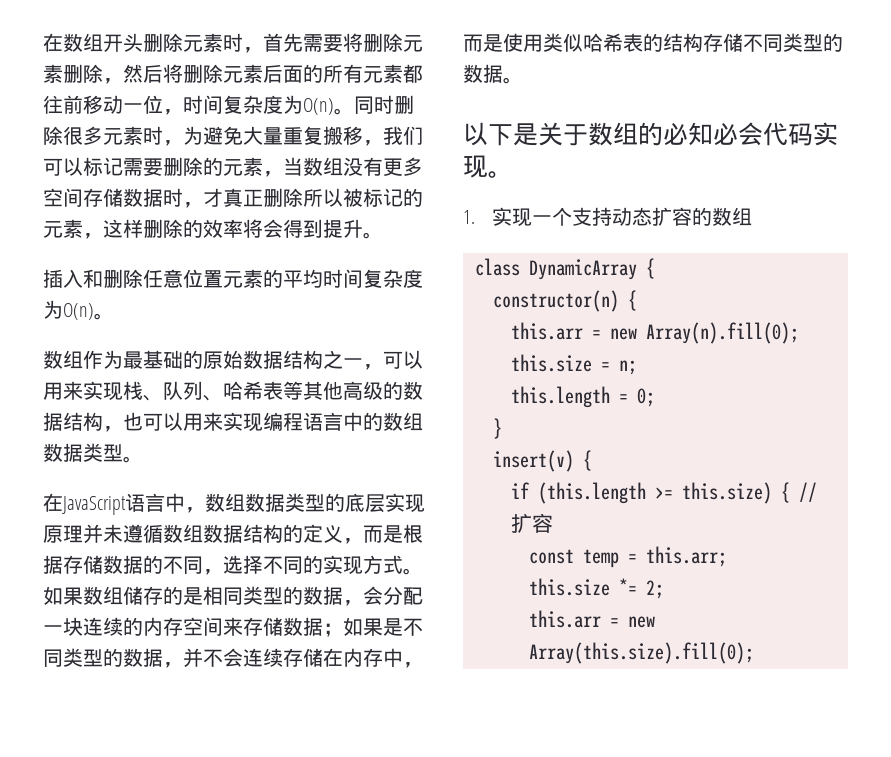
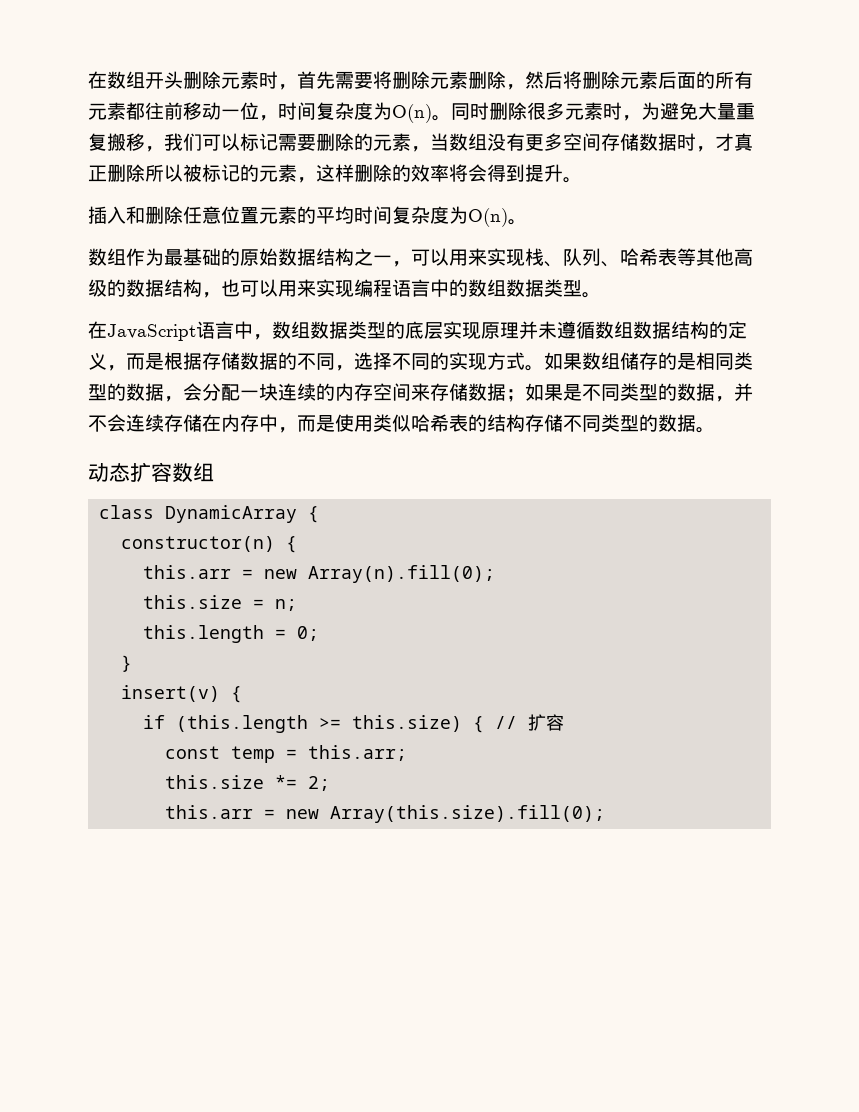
[463,122,838,146] [463,155,513,178] [463,207,613,227] 以下是关于数组的必知必会代码实现。 // 1.实现一个支持 -> (715, 430) none
[692,207,713,226] 的 -> (172, 472) none

